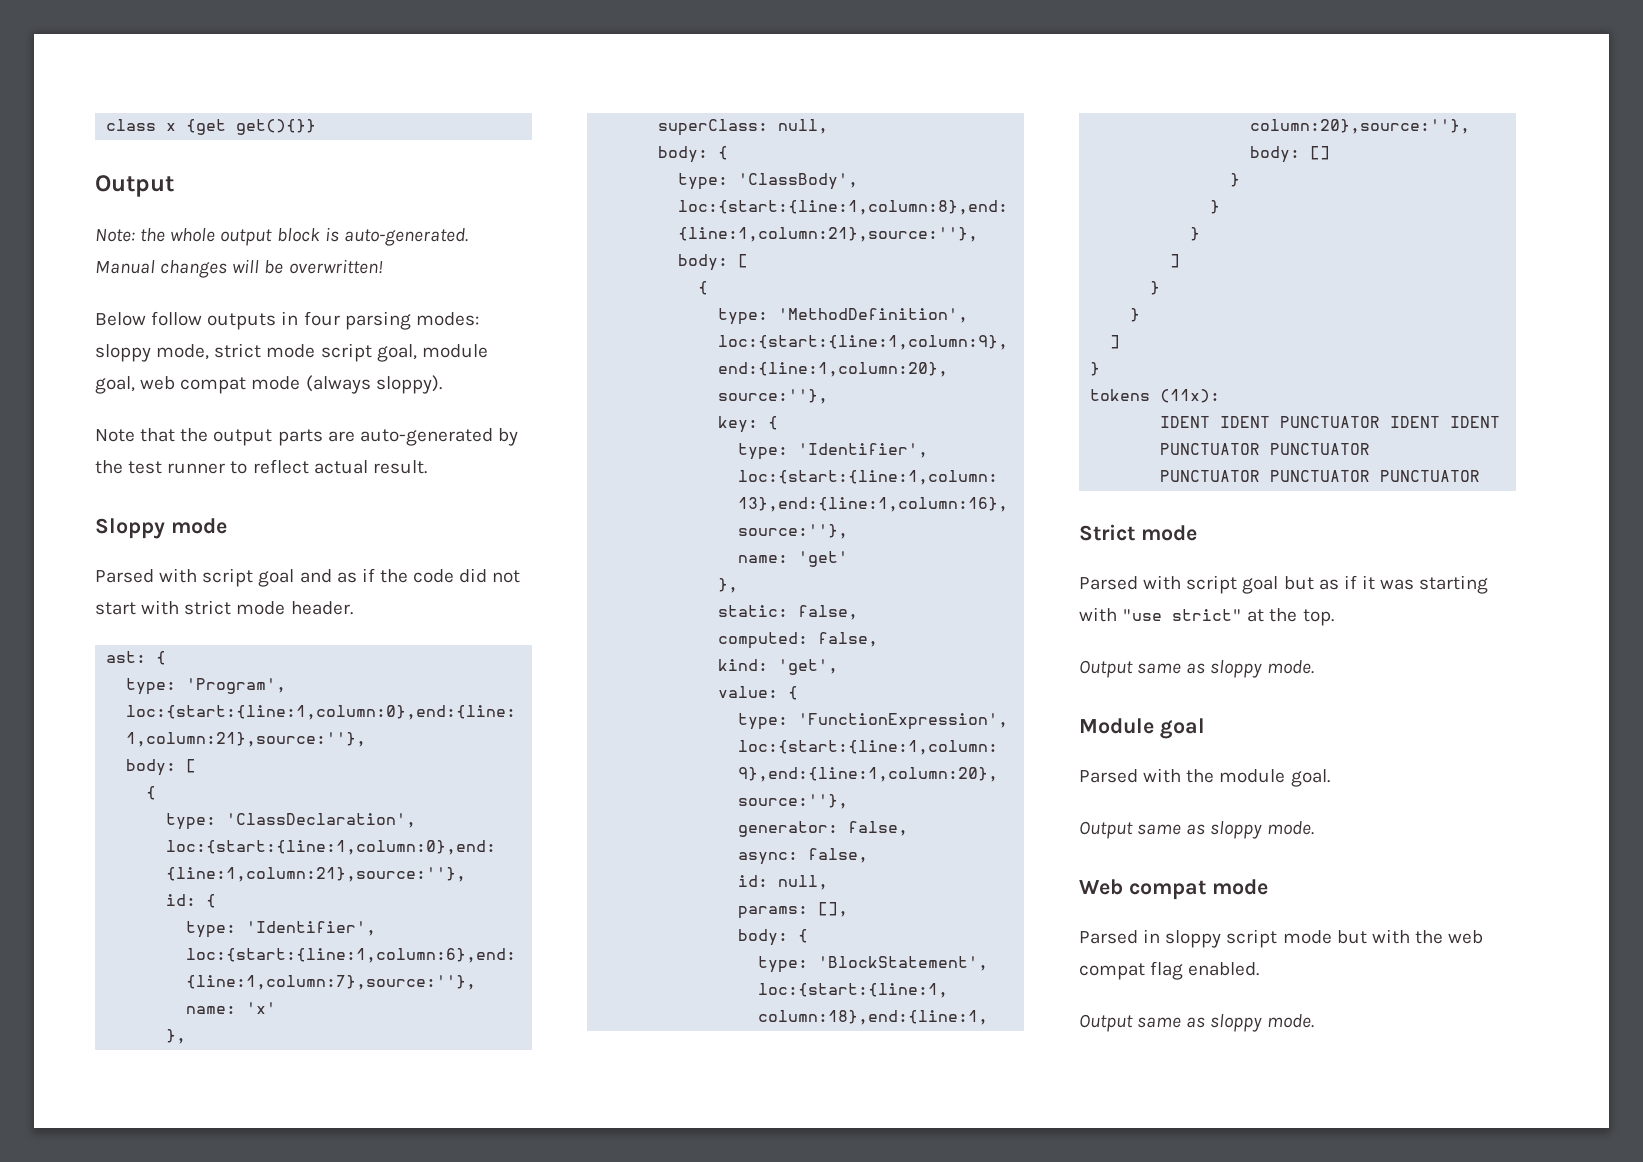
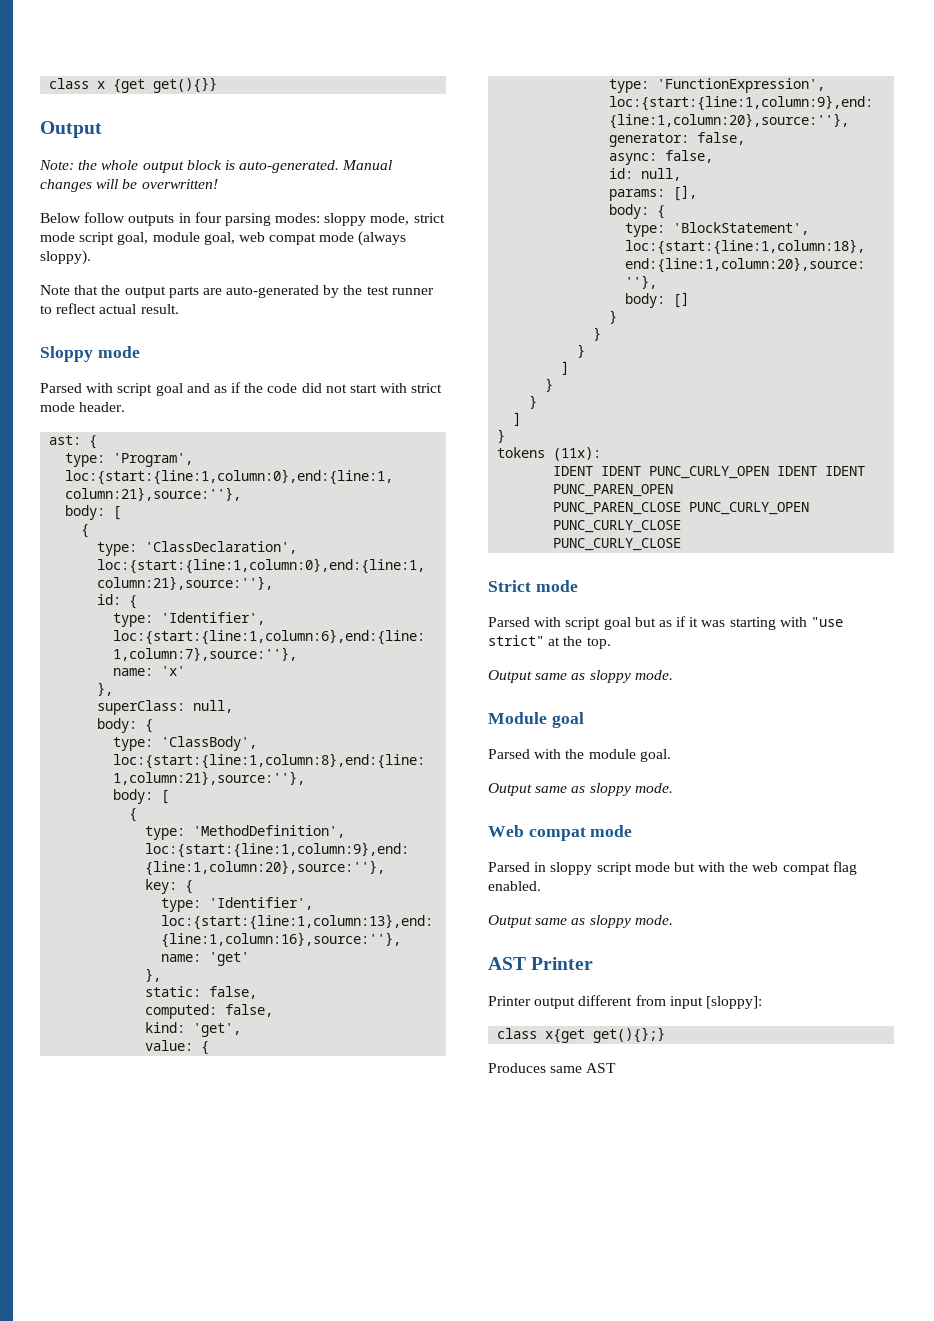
[1280,416,1501,428] [1160,443,1371,455] [1160,470,1481,482] PUNCTUATOR IDENT IDENT PUNCTUATOR PUNCTUATOR // PUNCTUATOR PUNCTUATOR PUNCTUATOR -> [649,466,866,479] [553,484,674,497] [553,502,810,515] [553,520,682,533] [553,538,682,551] PUNC_CURLY_OPEN IDENT IDENT PUNC_PAREN_OPEN // PUNC_PAREN_CLOSE PUNC_CURLY_OPEN PUNC_CURLY_CLOSE // PUNC_CURLY_CLOSE
(1314, 1021) none -> [488,957,594,970] [488,995,762,1009] [497,1027,666,1043] [488,1063,617,1073] // AST Printer // Printer output different from input [sloppy]: // class x{get get(){};} // Produces same AST

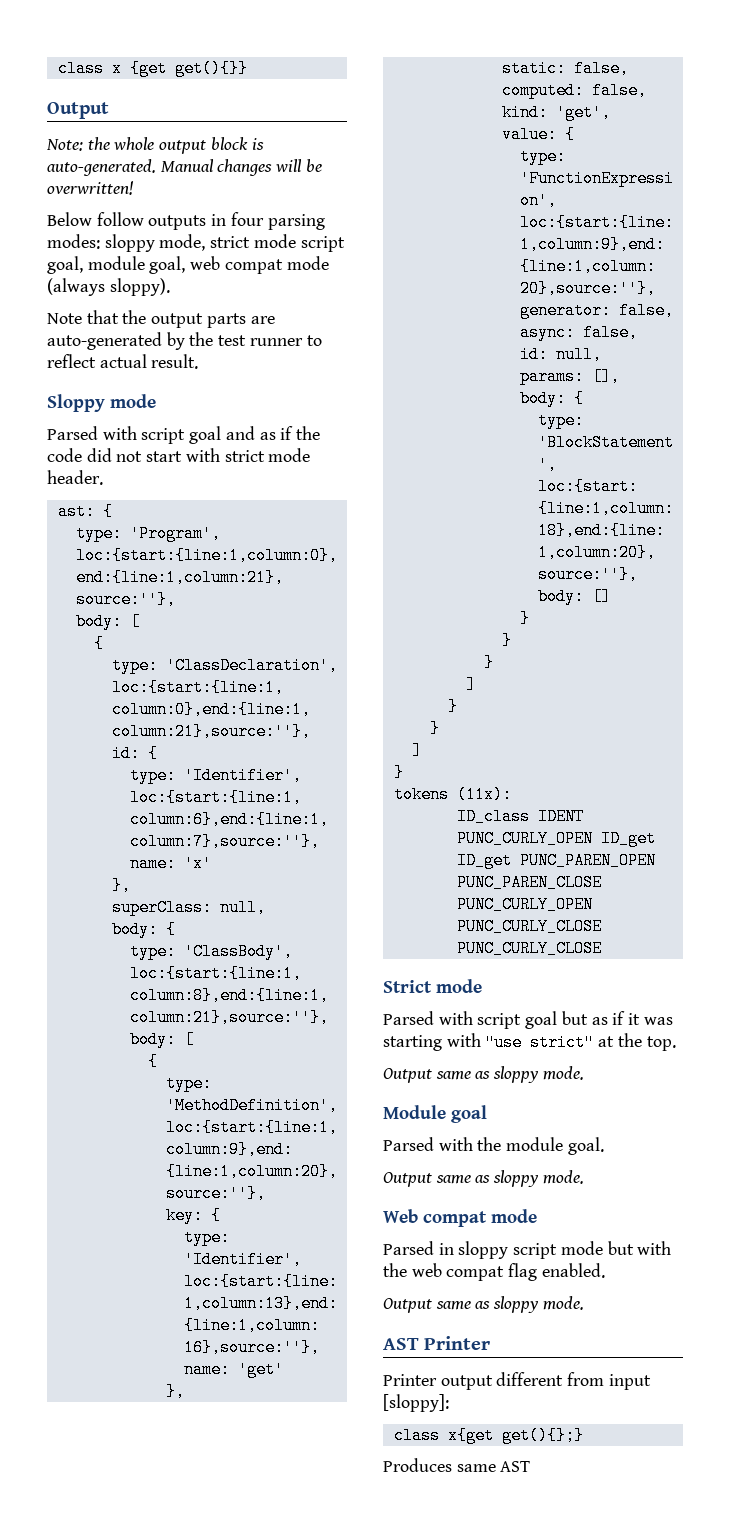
[553,466,594,476] IDENT -> [456,808,530,825] ID_class
[777,466,866,476] IDENT IDENT -> [600,830,656,847] [456,852,512,869] ID_get ID_get

